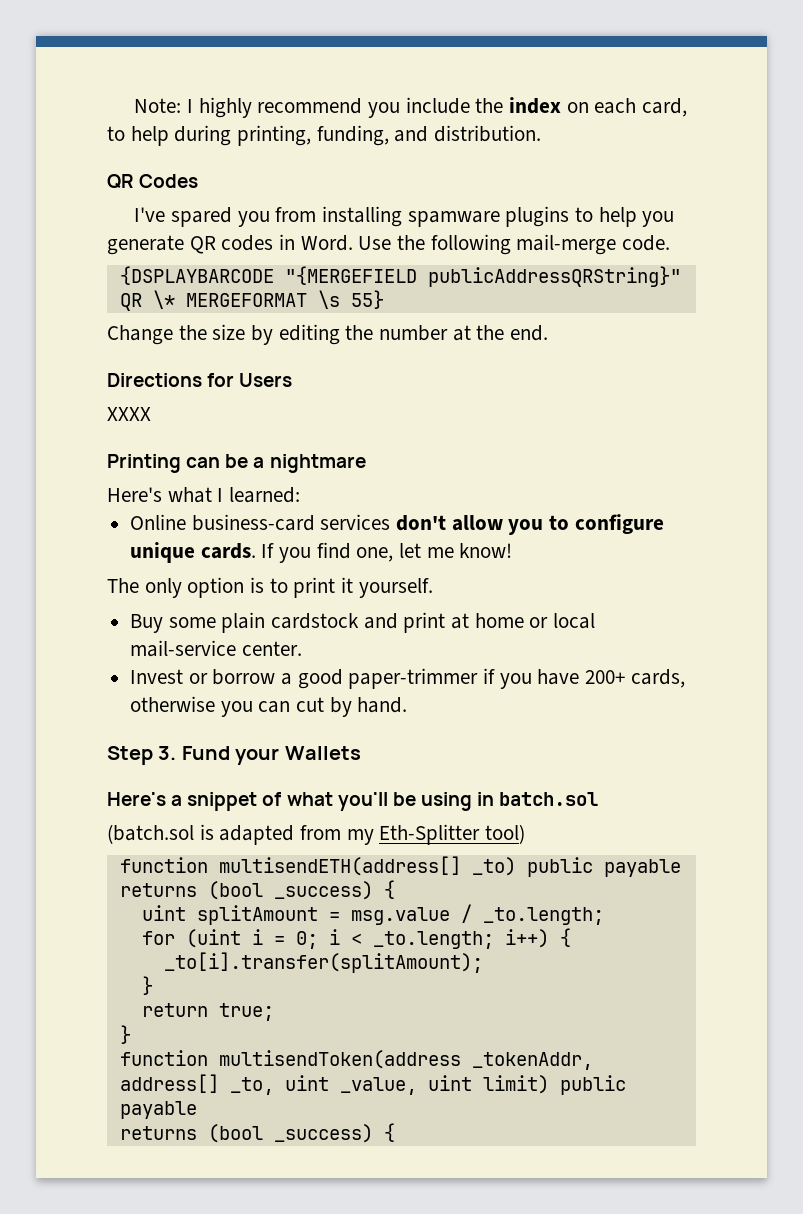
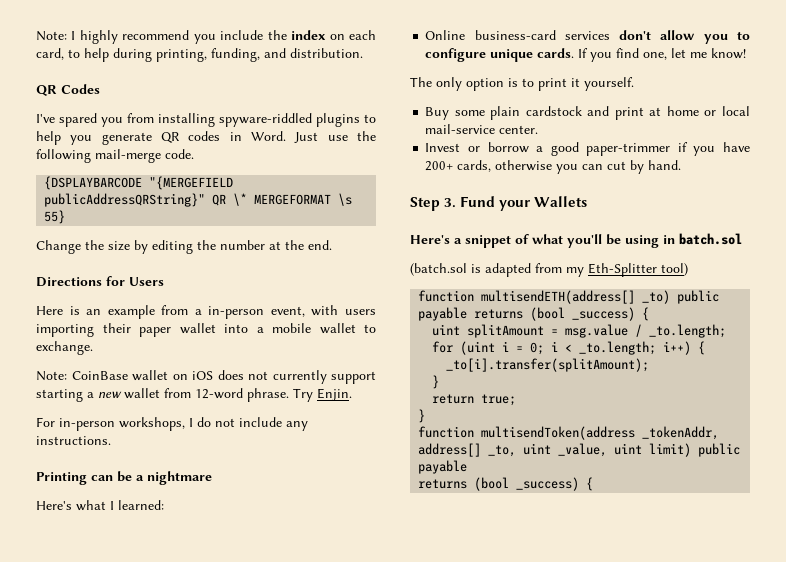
[407,211,500,227] spamware -> [219,113,312,127] spyware-riddled
[358,236,392,250] Use -> [294,132,348,143] Just use
[107,407,151,421] XXXX -> [36,305,376,319] [36,323,376,337] [36,341,93,355] [36,370,376,384] [36,388,352,402] [36,417,308,431] [36,436,111,445] Here is an example from a in-person event, with users importing their paper wallet into a mobile wallet to exchange. // Note: CoinBase wallet on iOS does not currently support starting a new wallet from 12-word phrase. Try Enjin. // For in-person workshops, I do not include any instructions.

